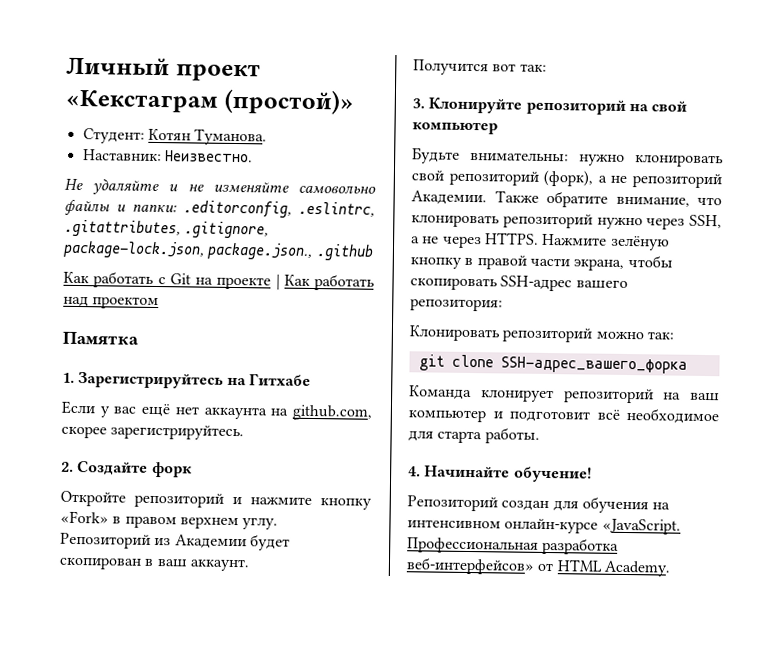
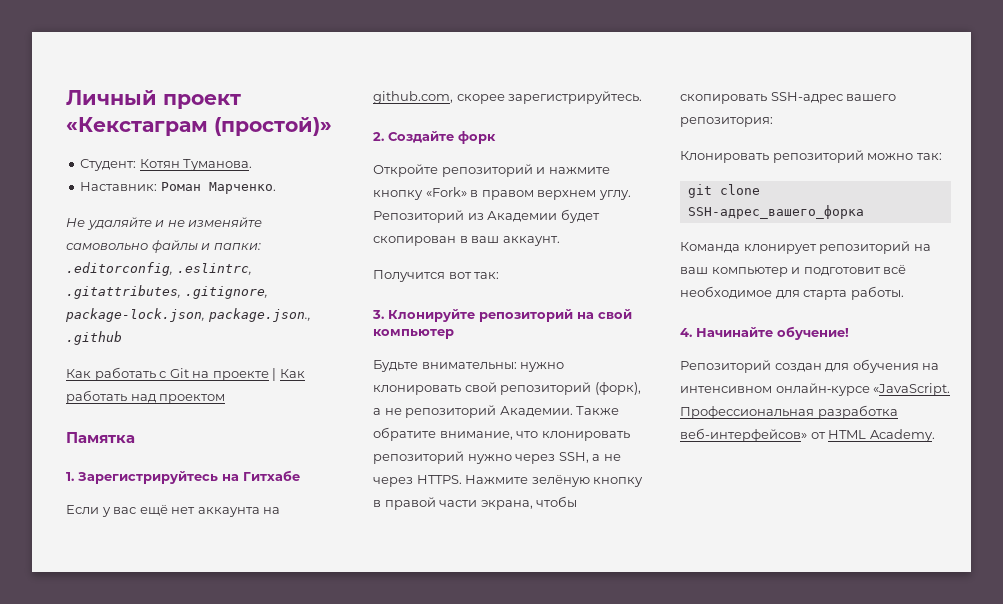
[164,150,253,163] Неизвестно. -> [160,182,276,194] Роман Марченко.

